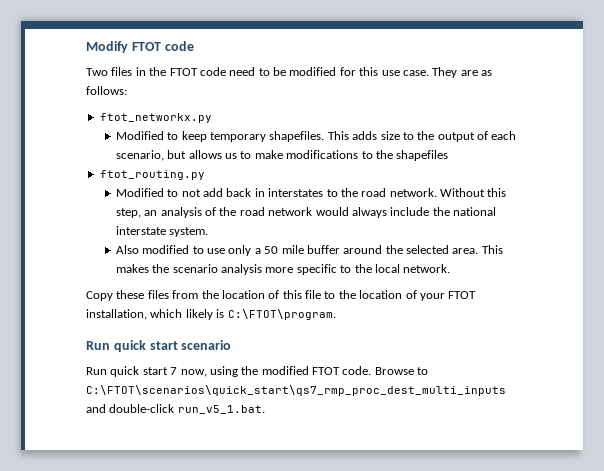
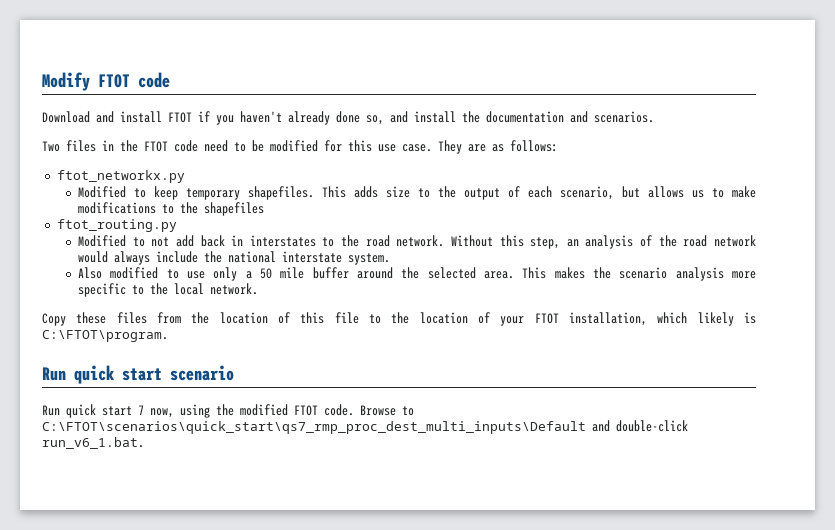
(194, 46) none -> [42,111,654,125] // Download and install FTOT if you haven't already done so, and install the documentation and scenarios.
[86,385,506,396] C:\FTOT\scenarios\quick_start\qs7_rmp_proc_dest_multi_inputs -> [42,421,586,434] C:\FTOT\scenarios\quick_start\qs7_rmp_proc_dest_multi_inputs\Default
[177,405,265,414] run_v5_1.bat. -> [42,437,144,449] run_v6_1.bat.

